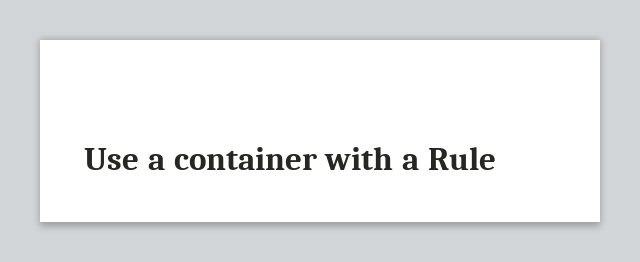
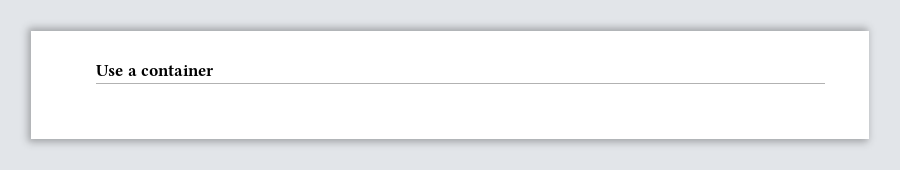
[324,147,496,170] with a Rule -> (215, 70) none

